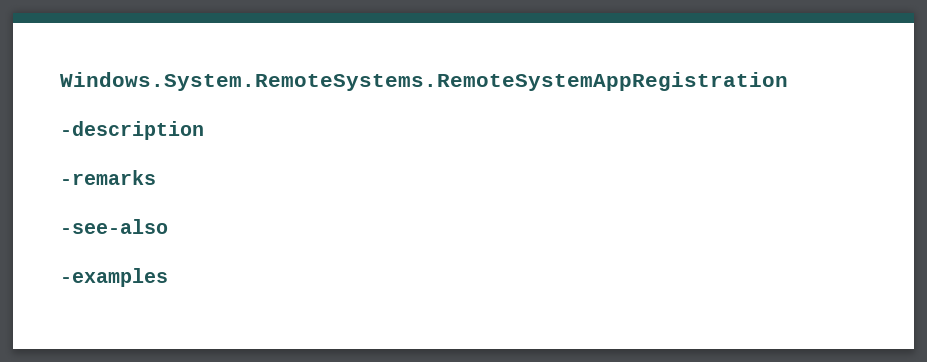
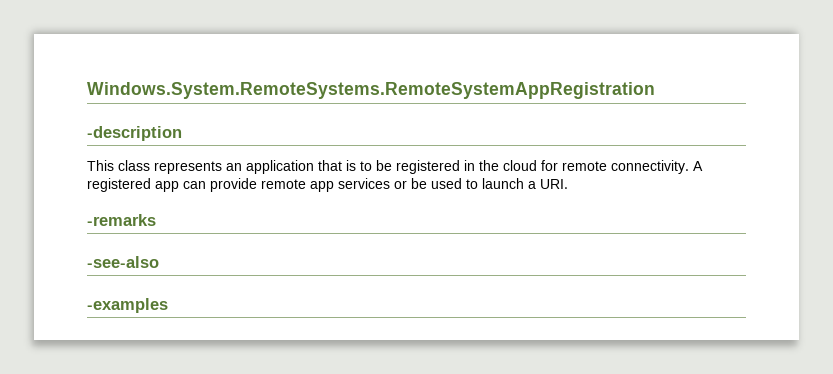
(204, 130) none -> [87,160,703,174] [87,178,568,192] // This class represents an application that is to be registered in the cloud for remote connectivity. A registered app can provide remote app services or be used to launch a URI.

